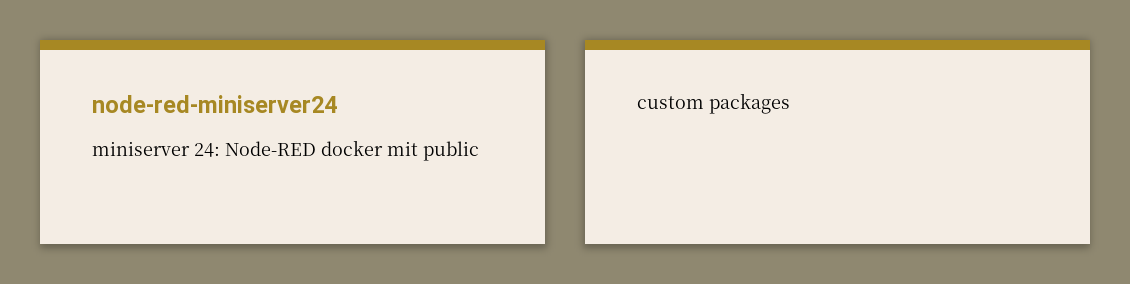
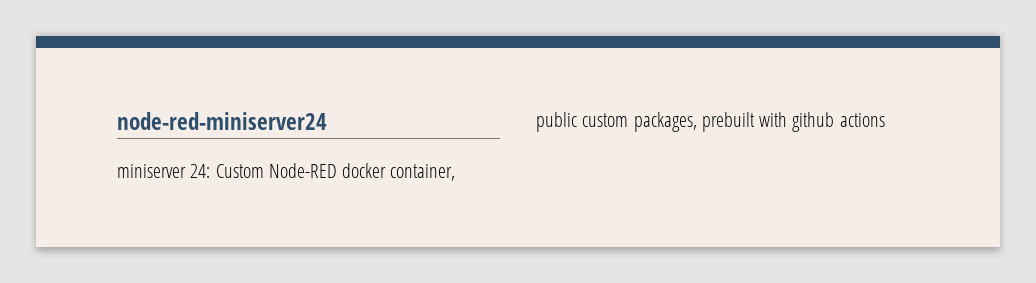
(220, 150) none -> [215,164,264,178] Custom
[387,141,418,156] mit -> [390,164,456,181] container,
[709,93,790,114] packages -> [633,112,885,132] packages, prebuilt with github actions

